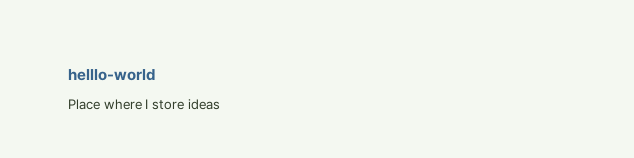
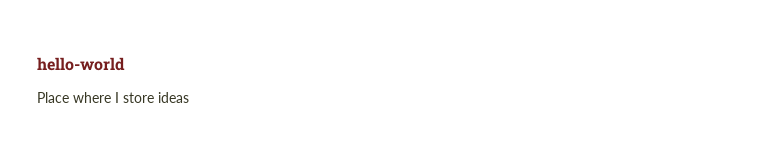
[68,69,155,81] helllo-world -> [37,57,125,71] hello-world

